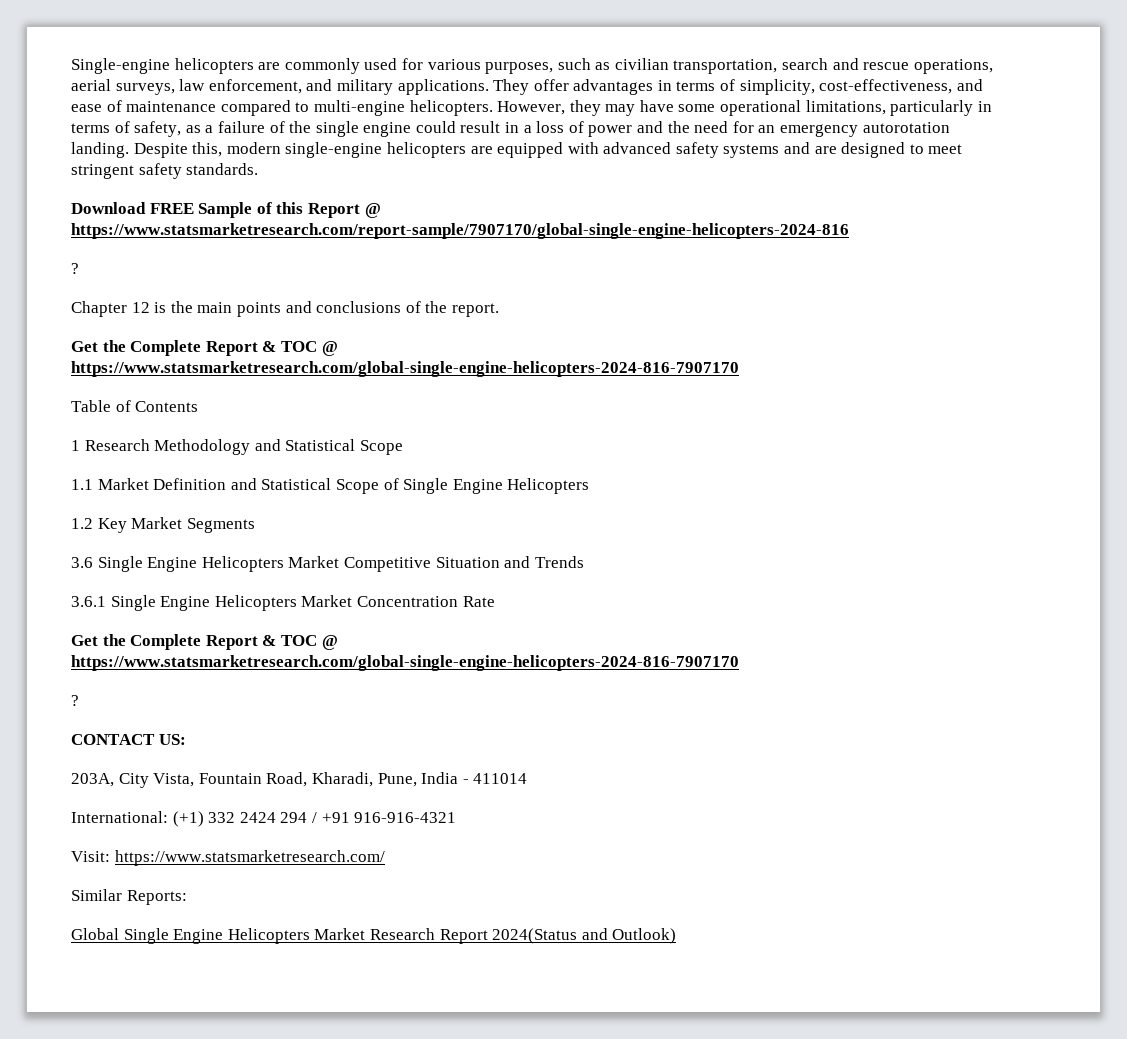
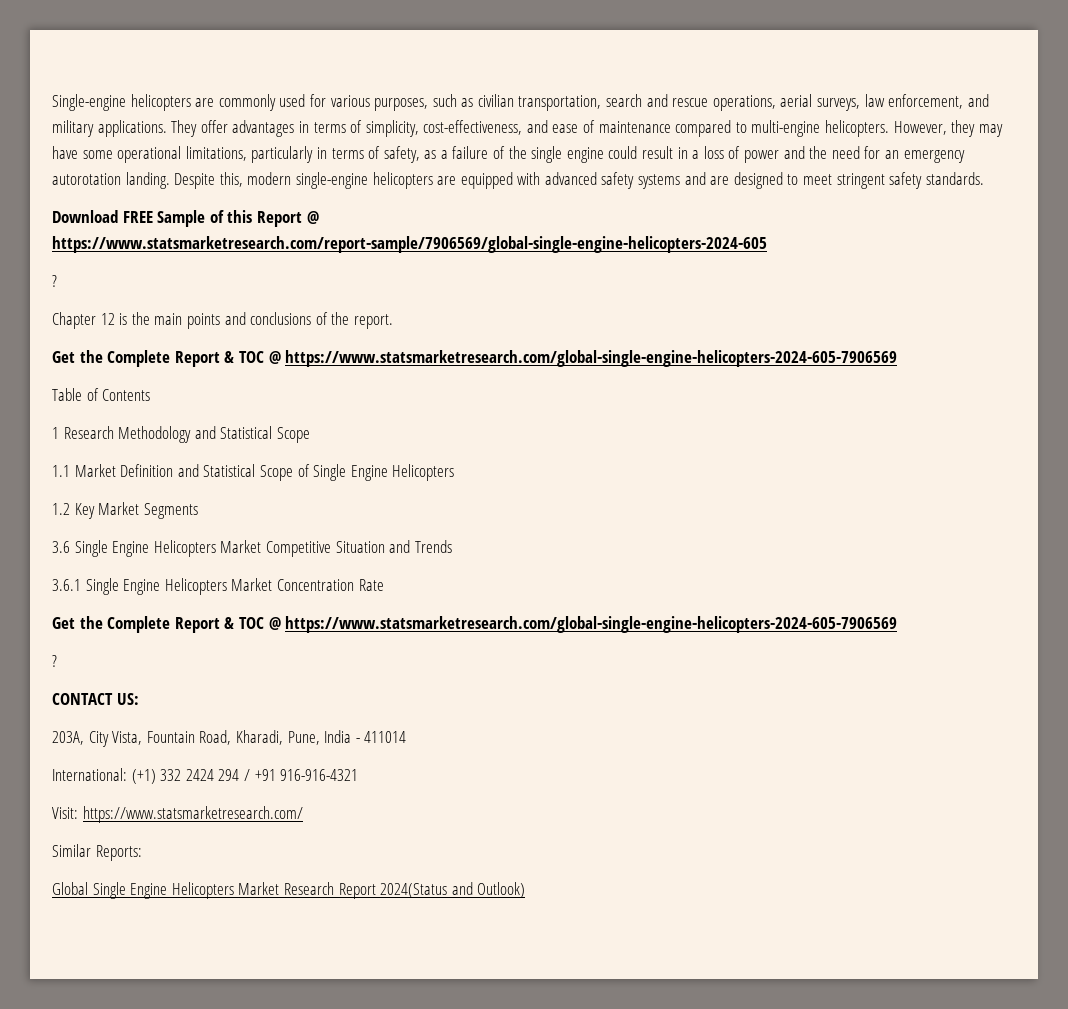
[71,223,849,239] https://www.statsmarketresearch.com/report-sample/7907170/global-single-engine-helicopters-2024-816 -> [52,236,767,253] https://www.statsmarketresearch.com/report-sample/7906569/global-single-engine-helicopters-2024-605
[71,361,739,377] https://www.statsmarketresearch.com/global-single-engine-helicopters-2024-816-7907170 -> [285,350,898,367] https://www.statsmarketresearch.com/global-single-engine-helicopters-2024-605-7906569
[71,655,739,671] https://www.statsmarketresearch.com/global-single-engine-helicopters-2024-816-7907170 -> [285,616,898,633] https://www.statsmarketresearch.com/global-single-engine-helicopters-2024-605-7906569

